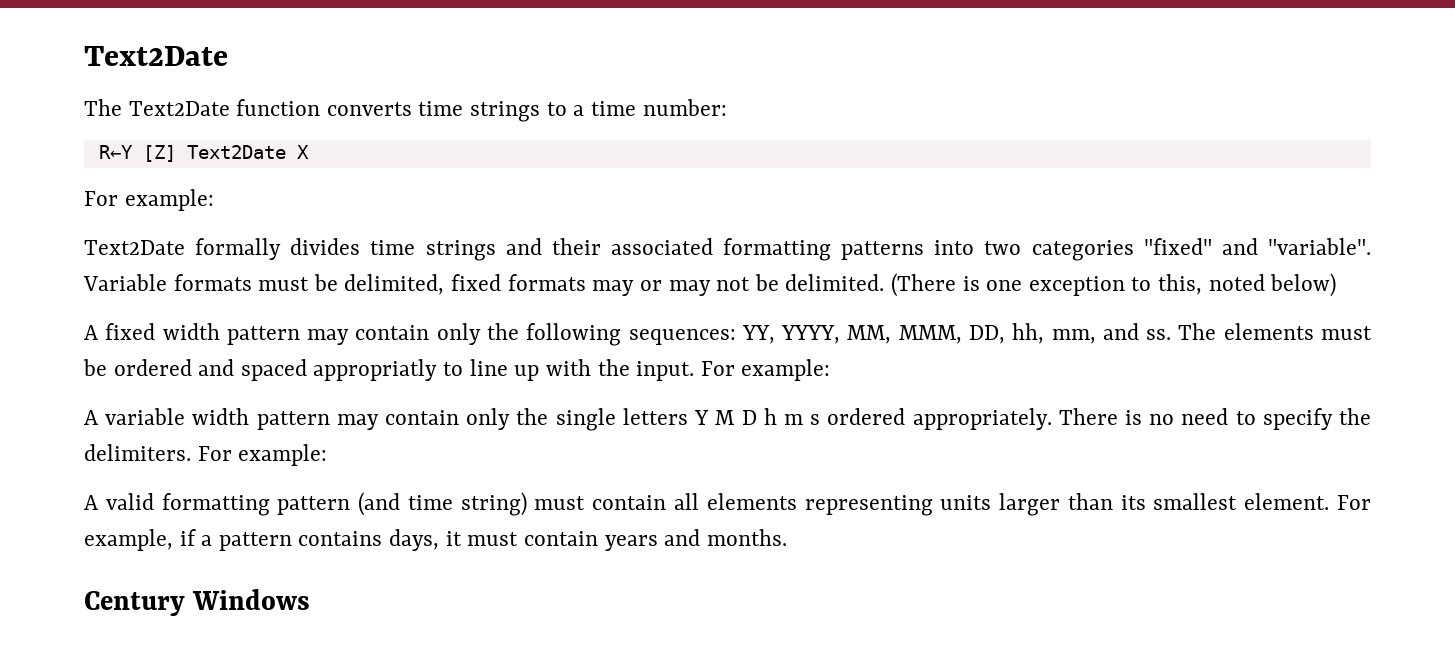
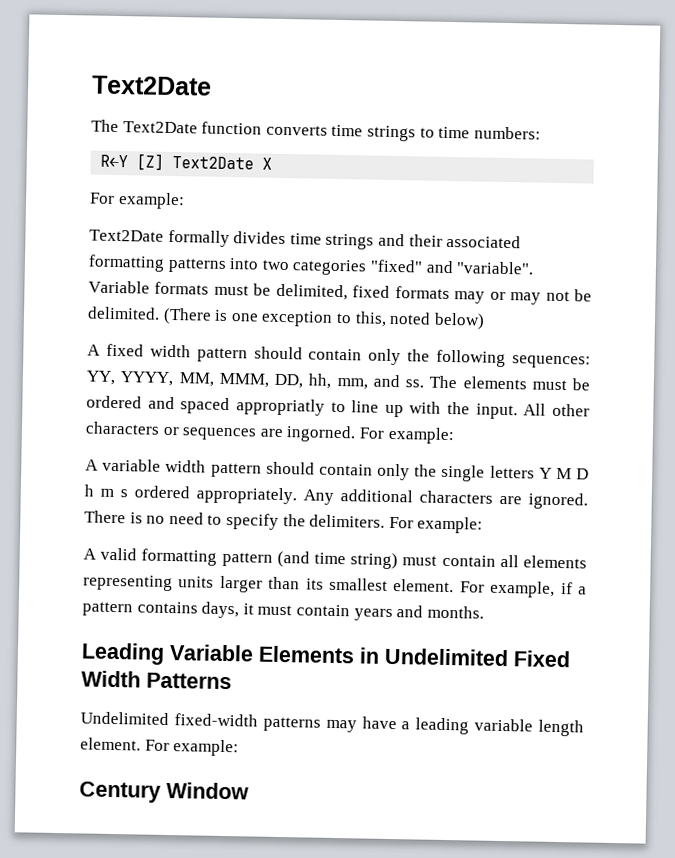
[573,99,727,116] a time number: -> [438,126,541,140] time numbers:
[307,329,350,345] may -> [253,346,303,360] should
(695, 371) none -> [523,403,590,417] [85,421,357,443] All other characters or sequences are ingorned.
[336,414,379,430] may -> [265,461,315,475] should
(1052, 419) none -> [303,489,588,510] Any additional characters are ignored.
(787, 537) none -> [81,642,571,668] [81,670,232,690] [80,711,584,737] [80,737,240,757] // Leading Variable Elements in Undelimited Fixed Width Patterns // Undelimited fixed-width patterns may have a leading variable length element. For example:
[192,589,311,610] Windows -> [166,781,249,800] Window

